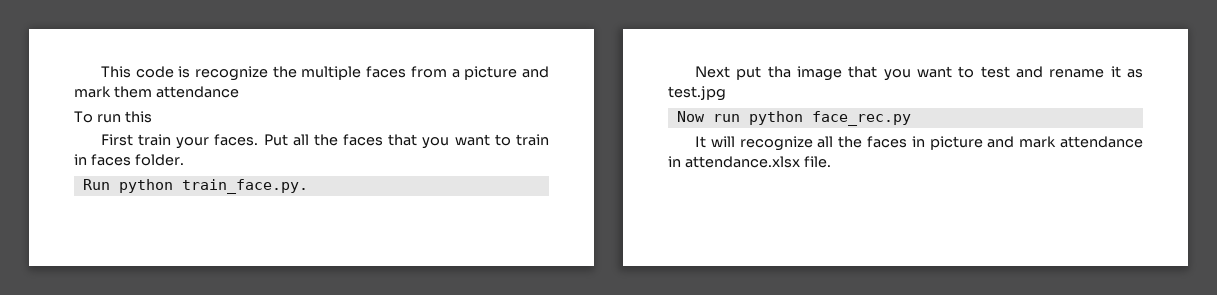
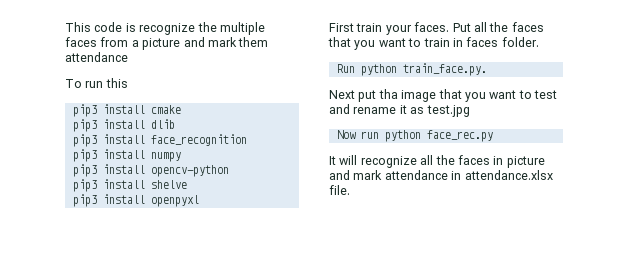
(152, 117) none -> [72,104,181,117] [72,119,175,132] [72,134,247,147] [72,149,181,162] [72,164,229,177] [72,179,187,192] [72,194,199,207] // pip3 install cmake // pip3 install dlib // pip3 install face_recognition // pip3 install numpy // pip3 install opencv-python // pip3 install shelve // pip3 install openpyxl

